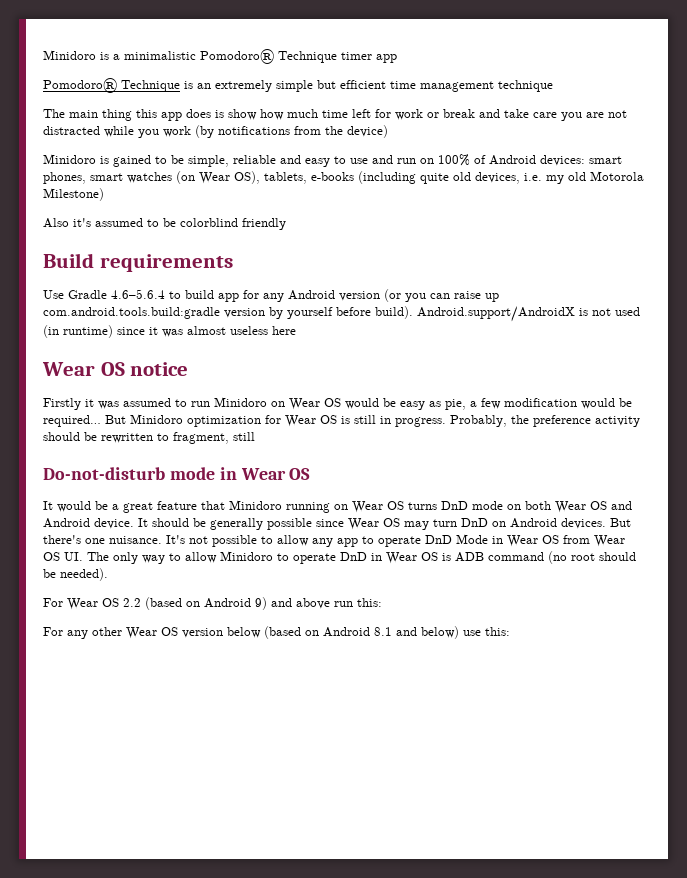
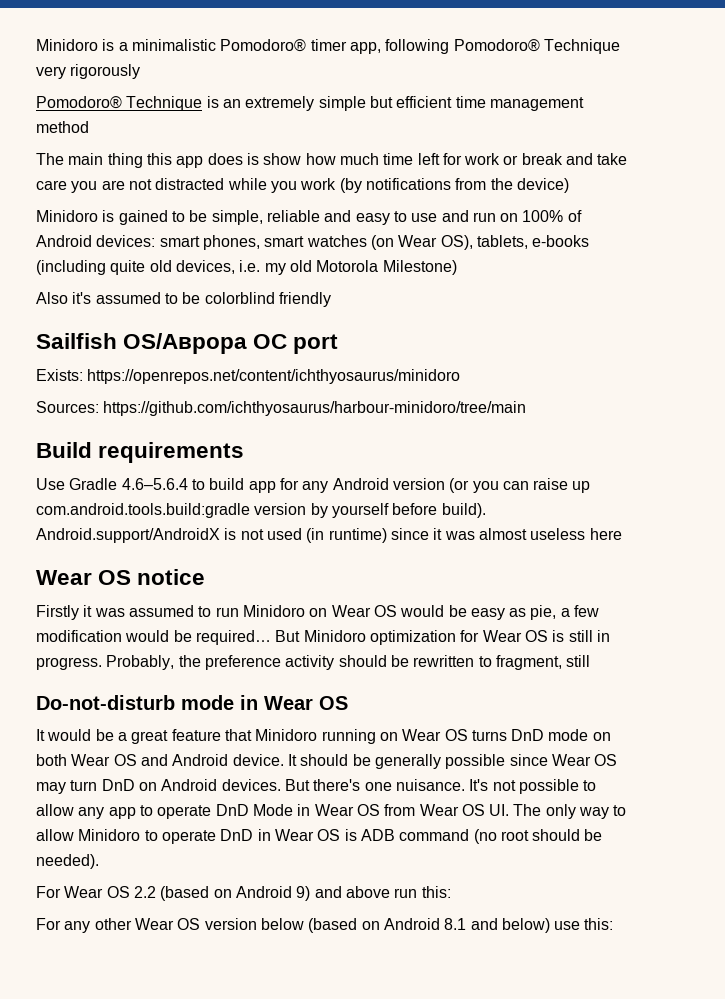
[278,51,397,63] Technique timer app -> [310,39,620,54] [36,64,141,79] timer app, following Pomodoro® Technique very rigorously
[498,80,553,92] technique -> [36,121,89,133] method
(286, 224) none -> [36,333,339,354] [36,369,461,384] [36,401,527,416] // Sailfish OS/Аврора ОС port // Exists: https://openrepos.net/content/ichthyosaurus/minidoro // Sources: https://github.com/ichthyosaurus/harbour-minidoro/tree/main

